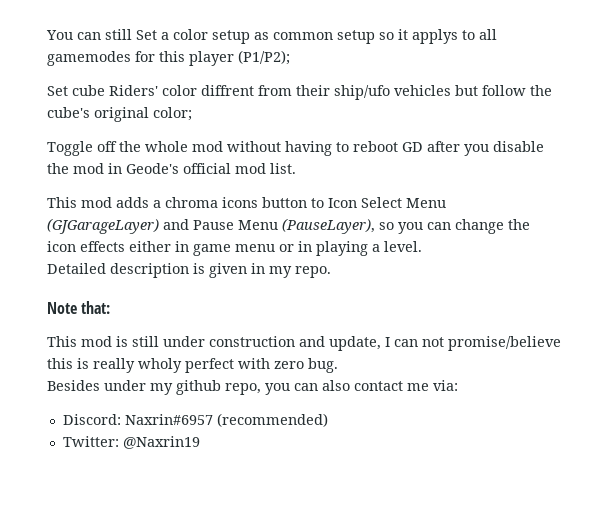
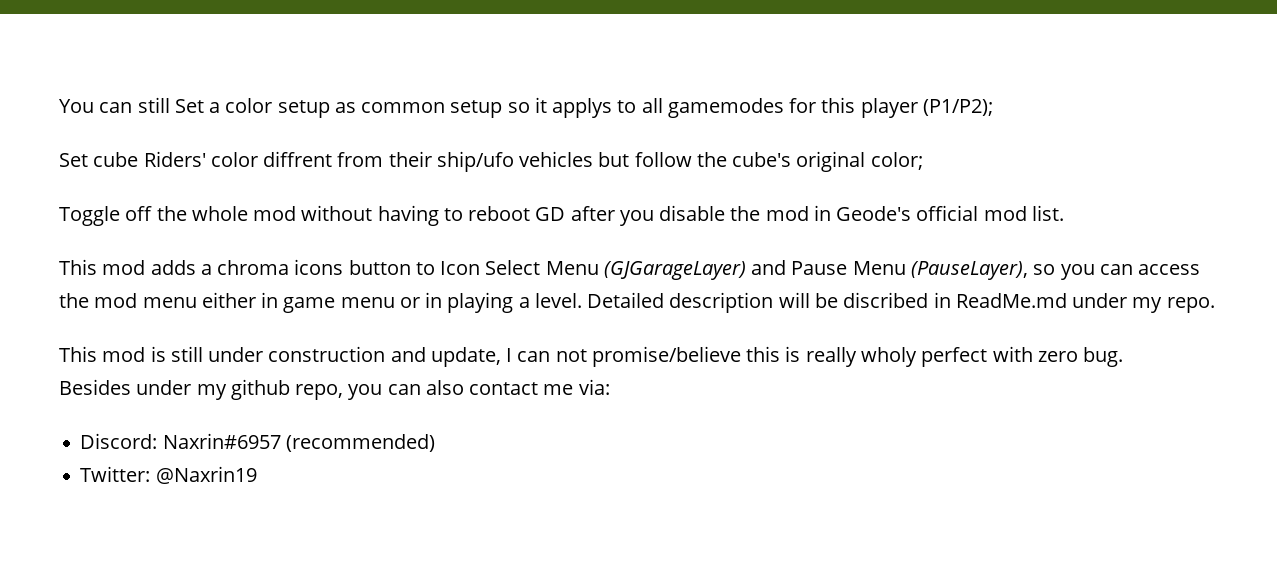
[455,219,530,234] [47,241,125,252] change the icon effects -> [1138,264,1201,275] [59,293,197,308] access the mod menu
(422, 246) // -> (582, 300) none
[193,263,265,278] is given in -> [778,292,1128,308] will be discribed in ReadMe.md under
[47,301,111,314] // Note that: -> (1215, 305) none

